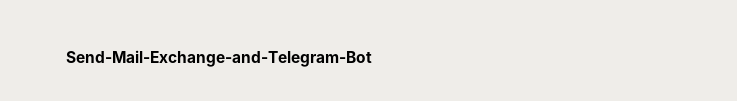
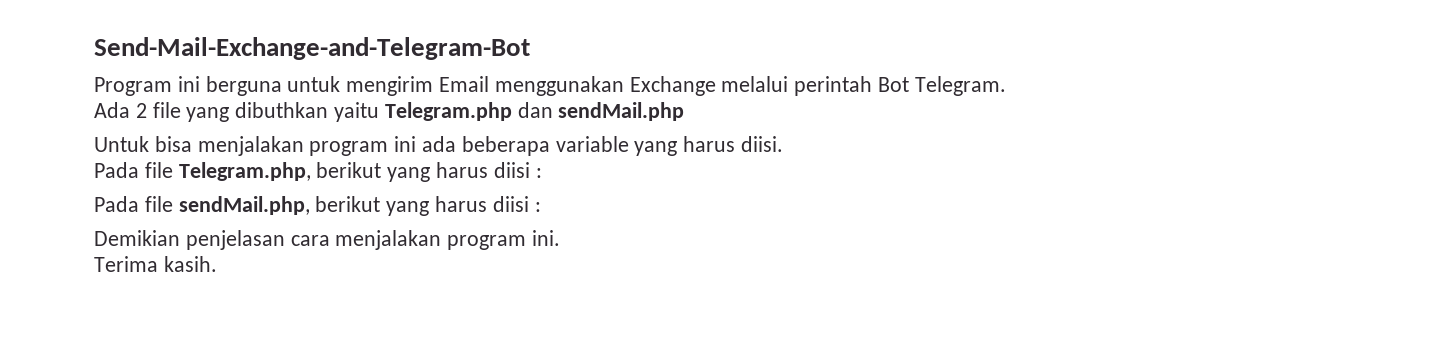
(372, 58) none -> [94,76,1006,96] [94,102,685,122] [94,136,784,156] [94,162,542,182] [94,196,541,216] [94,230,561,250] [94,256,217,272] // Program ini berguna untuk mengirim Email menggunakan Exchange melalui perintah Bot Telegram. // Ada 2 file yang dibuthkan yaitu Telegram.php dan sendMail.php // Untuk bisa menjalakan program ini ada beberapa variable yang harus diisi. // Pada file Telegram.php, berikut yang harus diisi : // Pada file sendMail.php, berikut yang harus diisi : // Demikian penjelasan cara menjalakan program ini. // Terima kasih.

